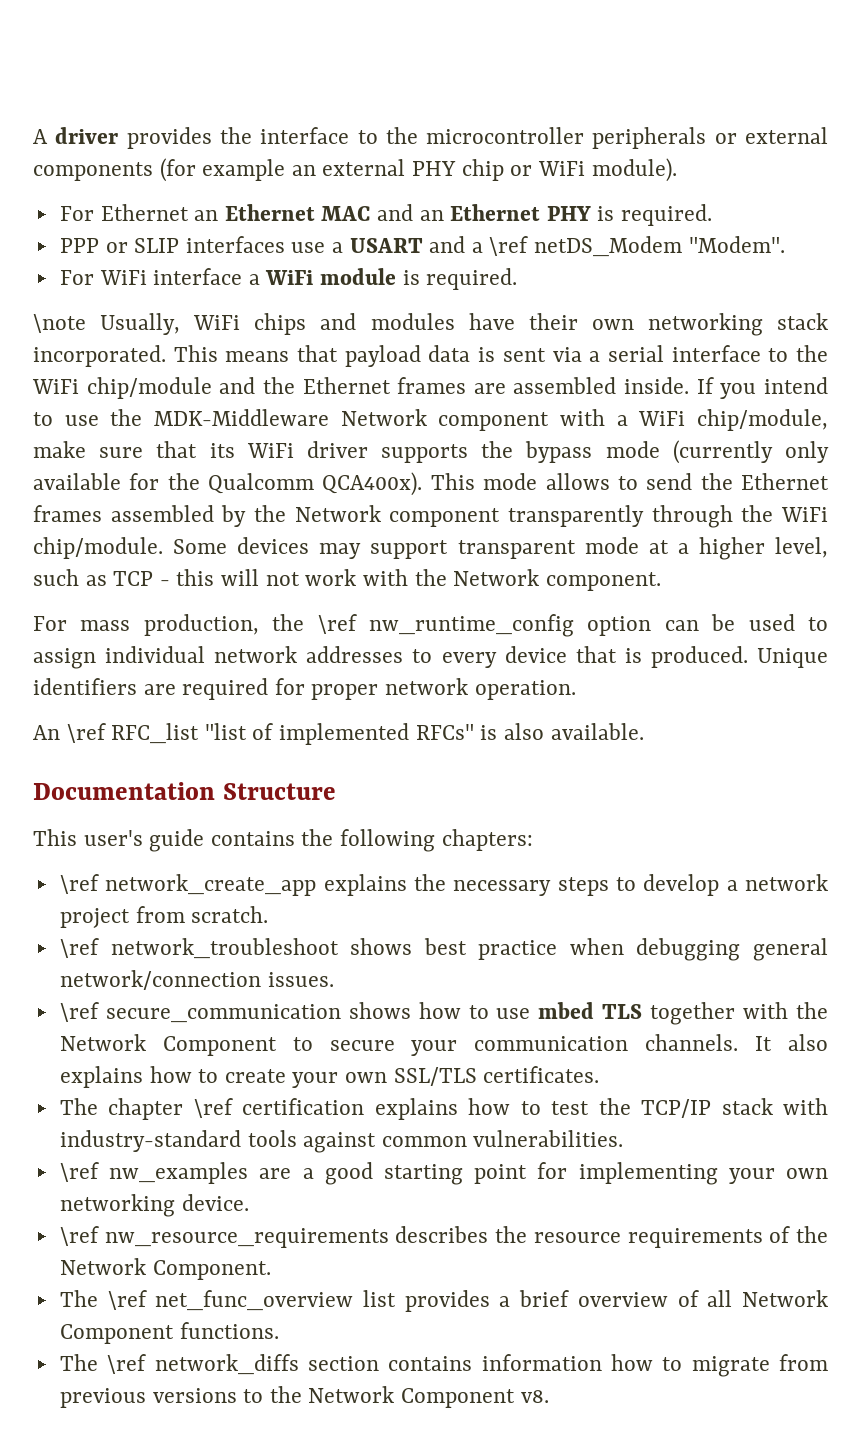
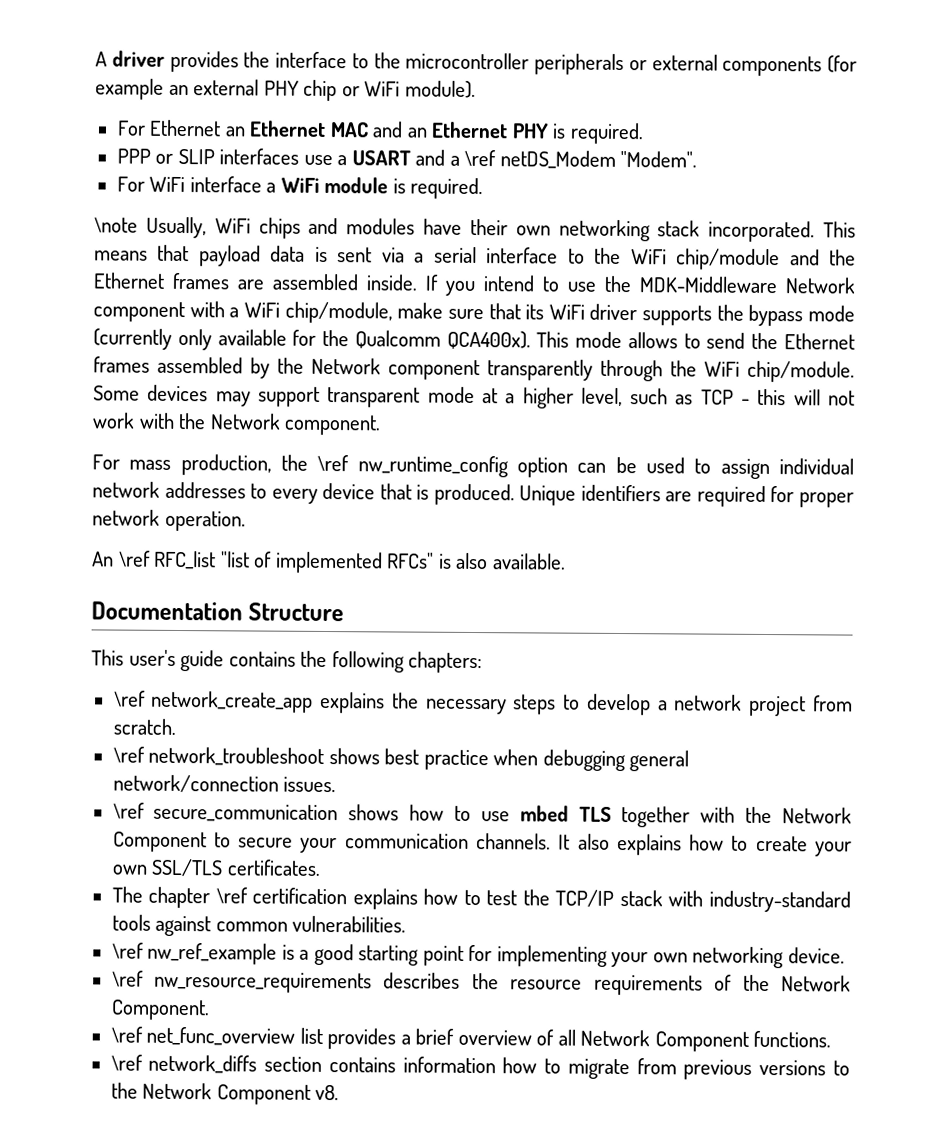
[109,1162,292,1184] nw_examples are -> [147,942,295,965] nw_ref_example is
[59,1290,98,1307] The -> (210, 1010) none
[59,1354,98,1371] The -> (832, 1039) none

